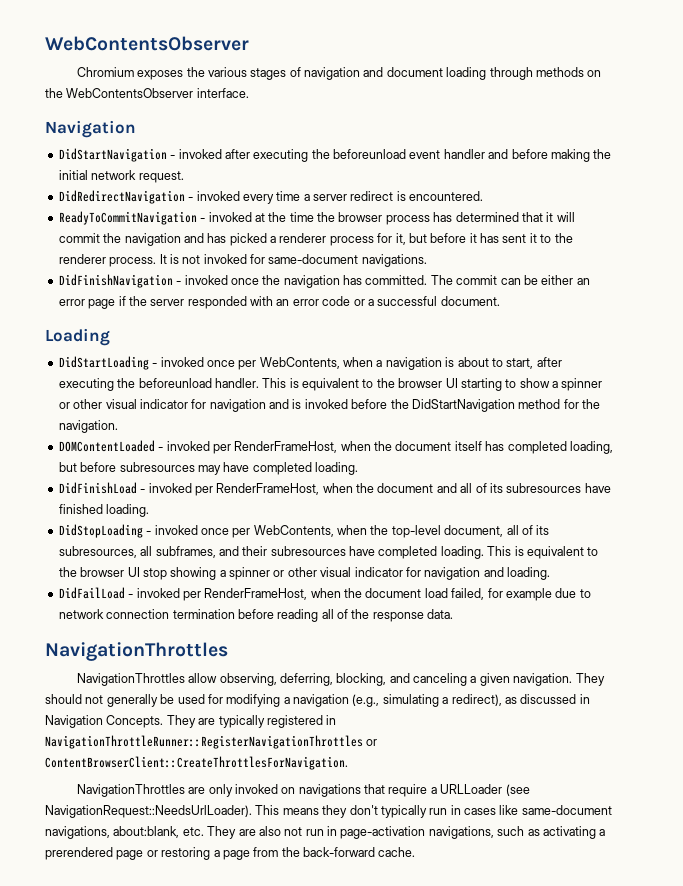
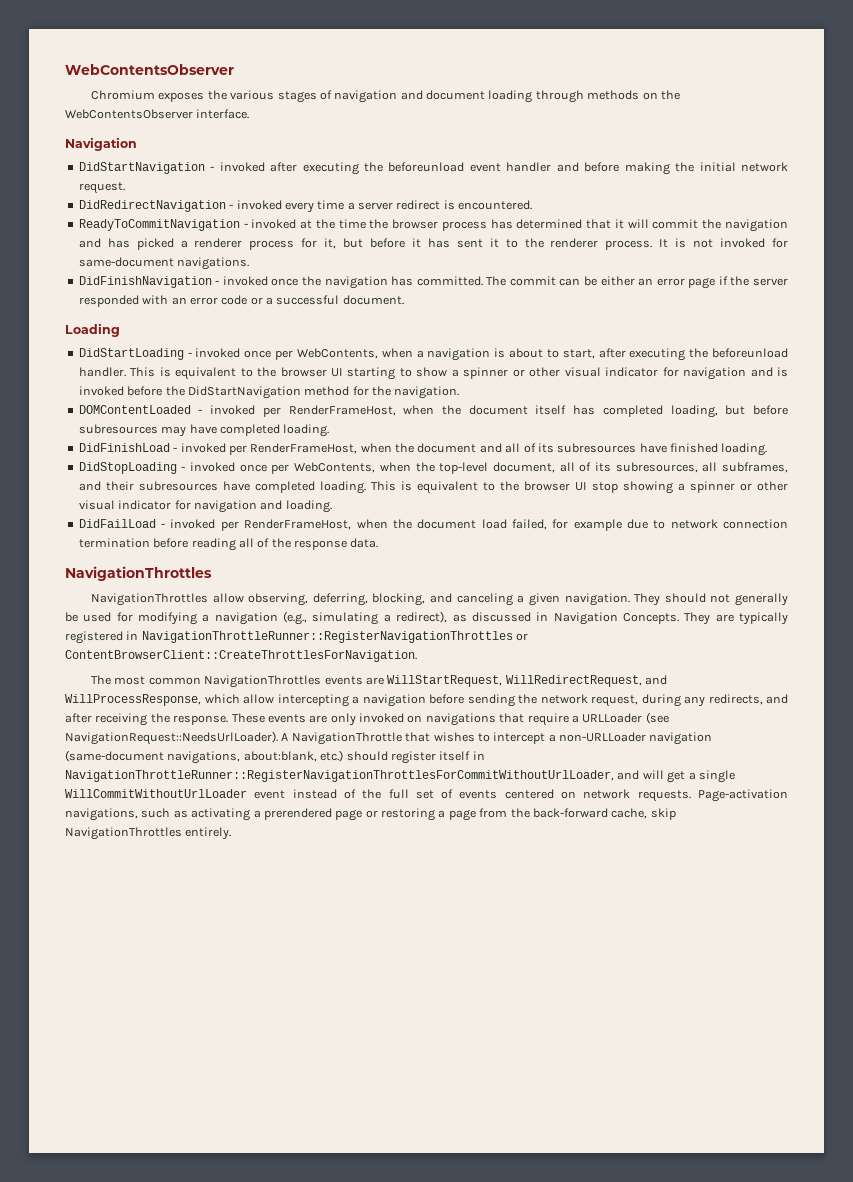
[76,784,185,797] NavigationThrottles -> [91,675,668,688] [65,694,788,707] [65,713,306,726] The most common NavigationThrottles events are WillStartRequest, WillRedirectRequest, and WillProcessResponse, which allow intercepting a navigation before sending the network request, during any redirects, and after receiving the response. These events
[255,805,612,818] [45,826,426,839] This means they don't typically run in cases like same-document navigations, about:blank, etc. They are also not run in page-activation -> [281,732,713,745] [65,750,485,764] [65,770,735,783] [65,789,788,802] A NavigationThrottle that wishes to intercept a non-URLLoader navigation (same-document navigations, about:blank, etc.) should register itself in NavigationThrottleRunner::RegisterNavigationThrottlesForCommitWithoutUrlLoader, and will get a single WillCommitWithoutUrlLoader event instead of the full set of events centered on network requests. Page-activation
[378,847,416,857] cache. -> [611,808,676,820] [65,827,232,840] cache, skip NavigationThrottles entirely.

